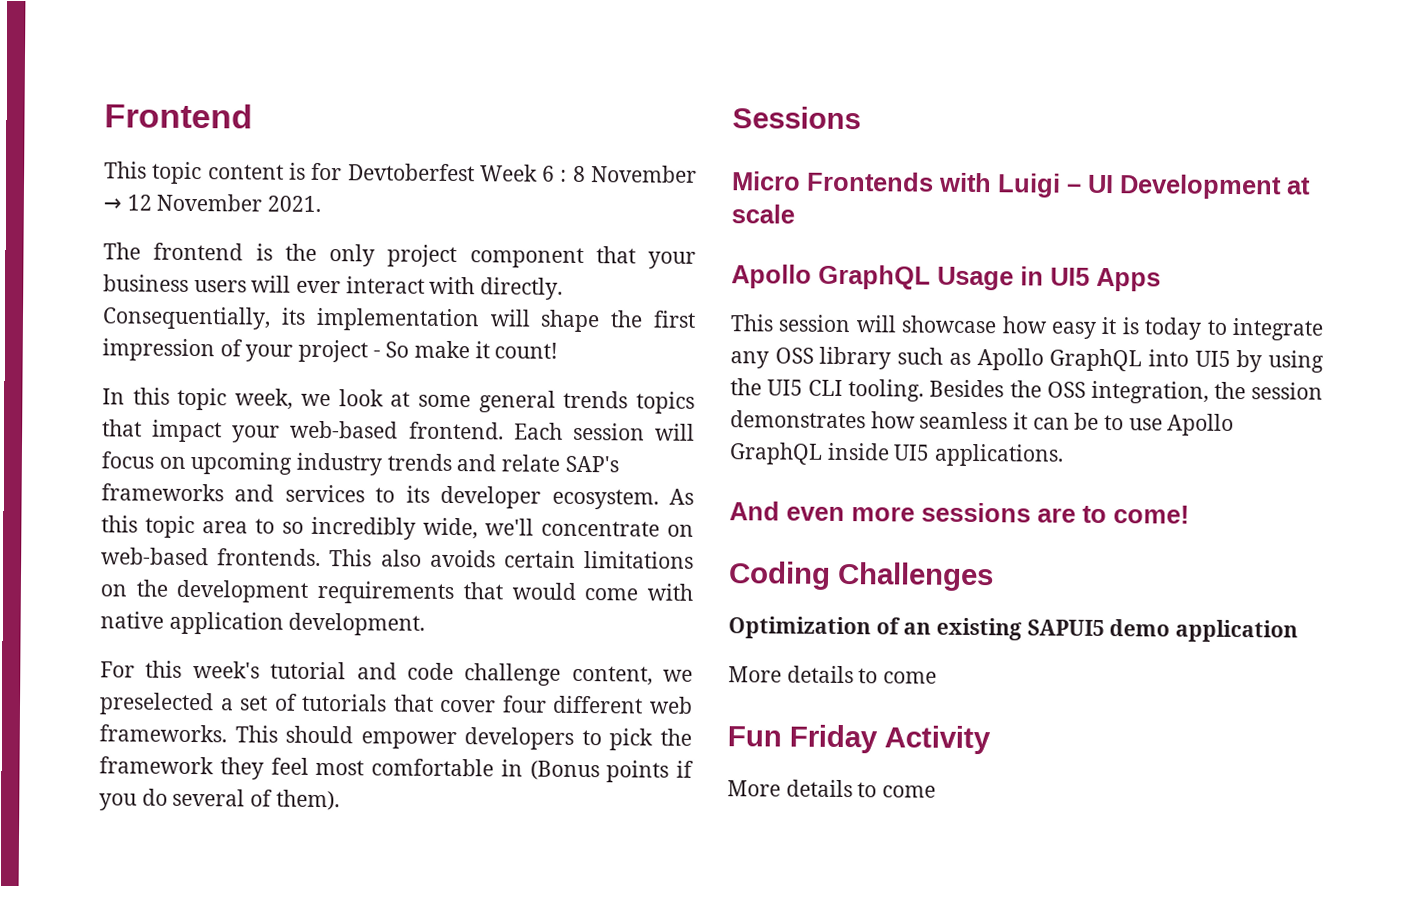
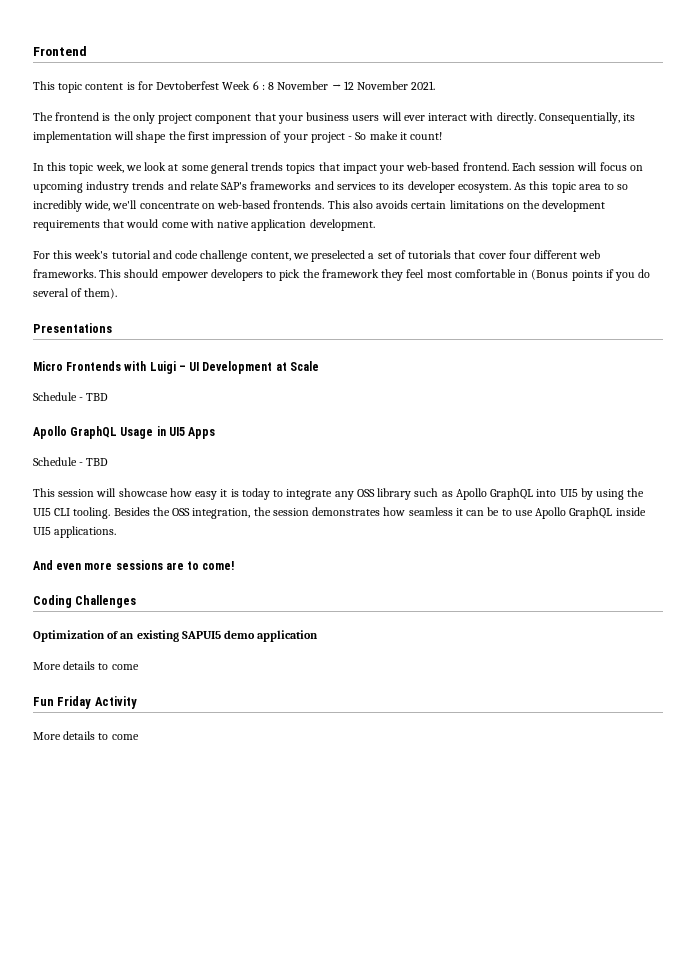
[732,106,861,130] Sessions -> [33,323,112,333] Presentations
[731,204,795,224] scale -> [289,361,319,371] [33,392,109,401] Scale // Schedule - TBD
(1161, 279) none -> [33,457,109,466] // Schedule - TBD

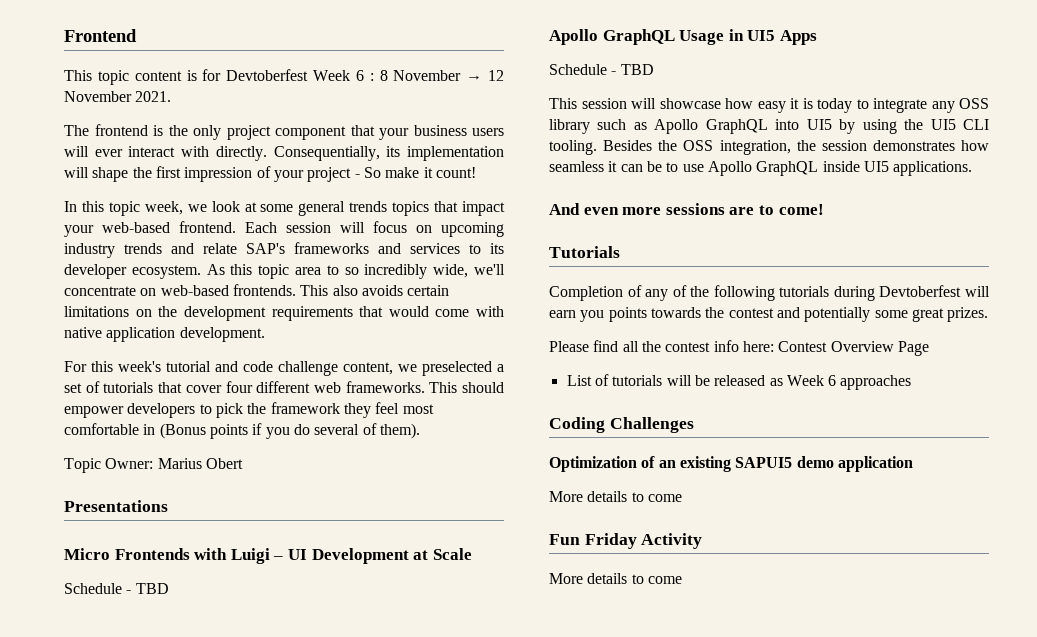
(118, 293) none -> [64,458,243,473] // Topic Owner: Marius Obert
(235, 565) none -> [549,246,620,258] [549,285,990,301] [549,307,989,322] [549,340,929,356] [566,374,912,390] // Tutorials // Completion of any of the following tutorials during Devtoberfest will earn you points towards the contest and potentially some great prizes. // Please find all the contest info here: Contest Overview Page // List of tutorials will be released as Week 6 approaches

